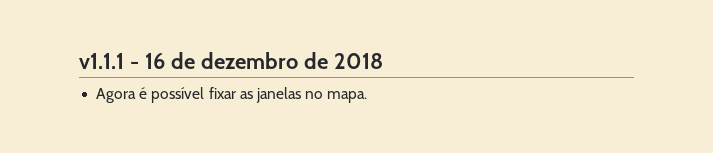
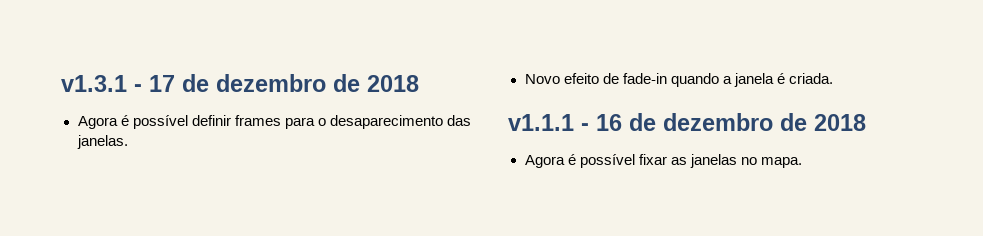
(79, 61) none -> [61,74,419,92] [77,115,471,129] [76,135,128,149] [524,73,833,87] v1.3.1 - 17 de dezembro de 2018 // Agora é possível definir frames para o desaparecimento das janelas. // Novo efeito de fade-in quando a janela é criada. //

